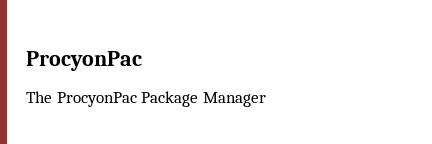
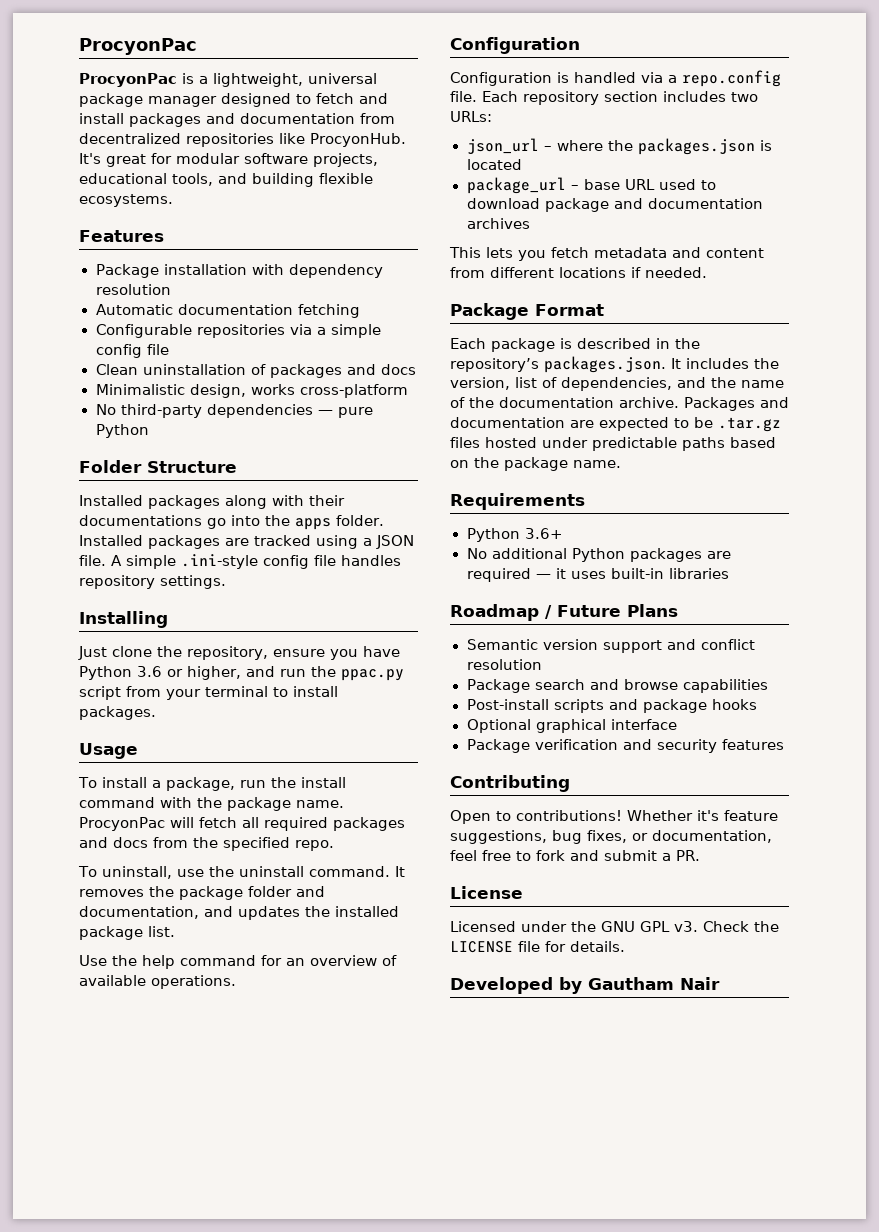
[26,91,266,107] The ProcyonPac Package Manager -> [79,73,377,87] [79,93,388,107] [79,113,395,127] [79,133,406,147] [79,153,378,167] [79,173,373,187] [79,194,173,207] [79,230,164,242] [95,264,383,278] [95,284,171,295] [95,304,360,318] [95,324,381,338] [95,344,169,358] [95,364,416,378] [95,384,408,398] [95,404,373,418] [95,424,149,438] [79,460,237,473] [79,495,345,509] [79,515,384,530] [79,535,414,549] [79,554,401,569] [79,575,226,589] [79,611,168,628] [78,646,400,660] [79,666,404,681] [79,686,338,700] [79,706,156,720] [79,743,138,759] [78,777,346,791] [79,797,344,811] [79,817,405,831] [79,837,334,851] [78,866,405,879] [79,886,325,900] [79,906,399,920] [79,926,175,940] [79,955,397,969] [79,975,236,989] [450,37,580,54] [450,70,781,87] [450,91,758,105] [450,111,492,122] [466,138,772,155] [466,159,522,170] [466,177,716,194] [466,198,763,212] [466,218,530,229] [449,247,764,261] [450,267,707,278] [450,303,604,320] [450,338,700,352] [450,356,779,373] [450,377,784,391] [450,397,789,411] [450,417,781,432] [450,437,776,451] [450,457,621,471] [450,493,585,510] [466,528,563,542] [466,548,731,562] [466,568,729,582] [450,604,678,621] [466,639,755,653] [466,659,542,670] [466,679,768,693] [466,699,757,713] [466,719,677,733] [466,739,784,753] [450,775,570,792] [450,810,778,824] [450,830,772,844] [450,850,700,861] [450,886,523,899] [450,921,779,932] [450,941,625,953] [450,977,720,994] ProcyonPac is a lightweight, universal package manager designed to fetch and install packages and documentation from decentralized repositories like ProcyonHub. It's great for modular software projects, educational tools, and building flexible ecosystems. // Features // Package installation with dependency resolution // Automatic documentation fetching // Configurable repositories via a simple config file // Clean uninstallation of packages and docs // Minimalistic design, works cross-platform // No third-party dependencies — pure Python // Folder Structure // Installed packages along with their documentations go into the apps folder. Installed packages are tracked using a JSON file. A simple .ini-style config file handles repository settings. // Installing // Just clone the repository, ensure you have Python 3.6 or higher, and run the ppac.py script from your terminal to install packages. // Usage // To install a package, run the install command with the package name. ProcyonPac will fetch all required packages and docs from the specified repo. // To uninstall, use the uninstall command. It removes the package folder and documentation, and updates the installed package list. // Use the help command for an overview of available operations. // Configuration // Configuration is handled via a repo.config file. Each repository section includes two URLs: // json_url – where the packages.json is located // package_url – base URL used to download package and documentation archives // This lets you fetch metadata and content from different locations if needed. // Package Format // Each package is described in the repository’s packages.json. It includes the version, list of dependencies, and the name of the documentation archive. Packages and documentation are expected to be .tar.gz files hosted under predictable paths based on the package name. // Requirements // Python 3.6+ // No additional Python packages are required — it uses built-in libraries // Roadmap / Future Plans // Semantic version support and conflict resolution // Package search and browse capabilities // Post-install scripts and package hooks // Optional graphical interface // Package verification and security features // Contributing // Open to contributions! Whether it's feature suggestions, bug fixes, or documentation, feel free to fork and submit a PR. // License // Licensed under the GNU GPL v3. Check the LICENSE file for details. // Developed by Gautham Nair

